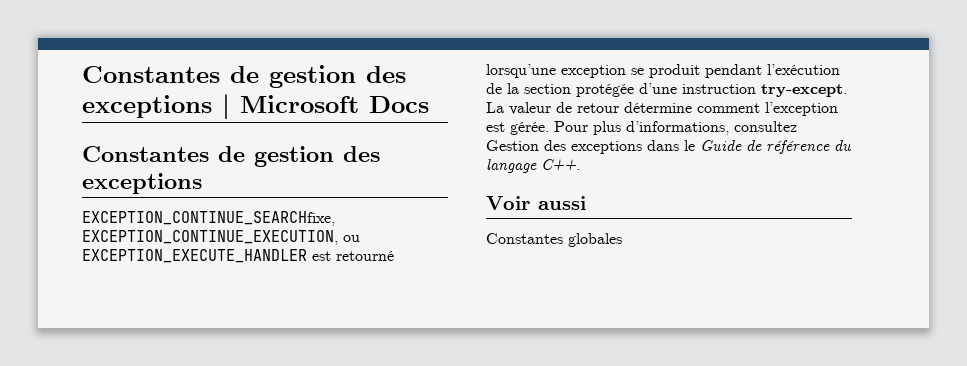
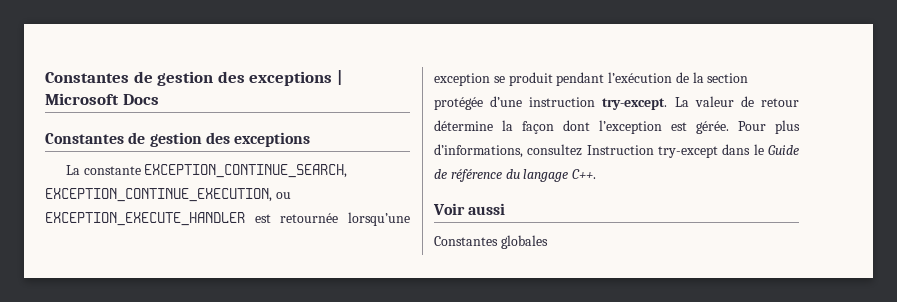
[82,211,335,226] EXCEPTION_CONTINUE_SEARCHfixe, -> [65,164,348,178] La constante EXCEPTION_CONTINUE_SEARCH,
[336,251,394,261] retourné -> [280,213,339,223] retournée
[697,103,760,113] comment -> [502,120,590,134] la façon dont
[486,140,642,154] Gestion des exceptions -> [586,145,718,158] Instruction try-except

